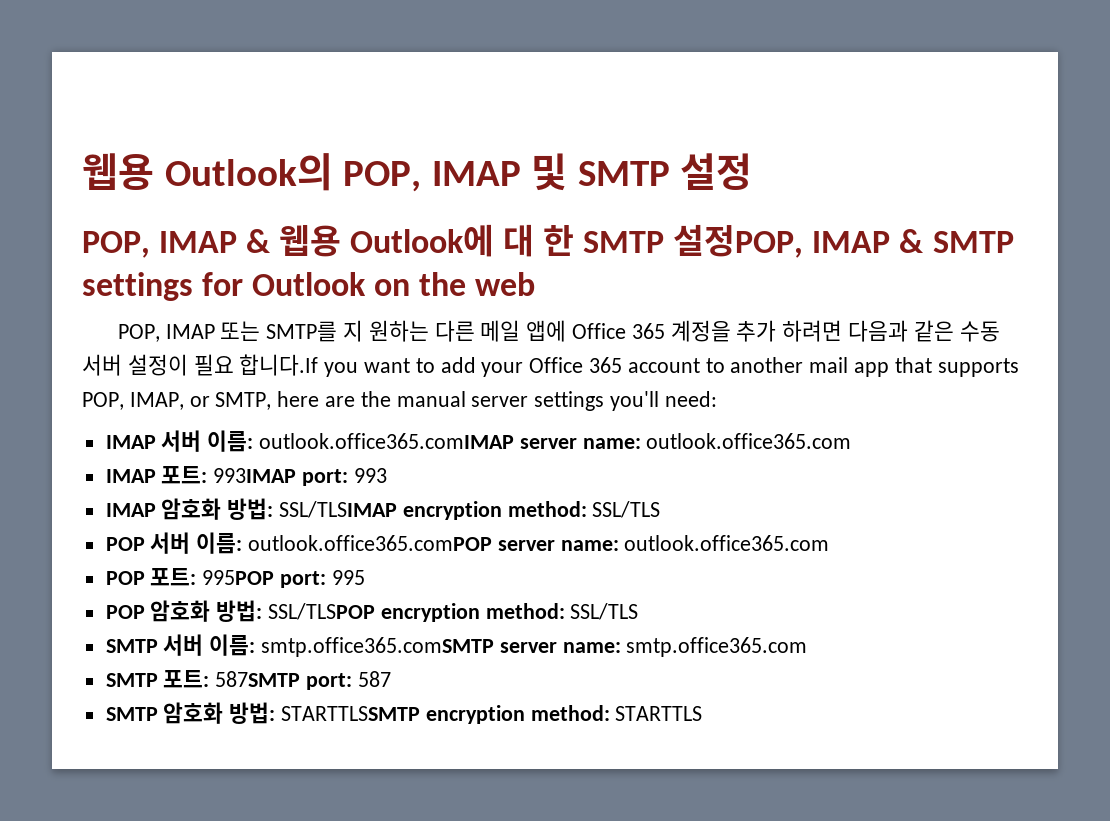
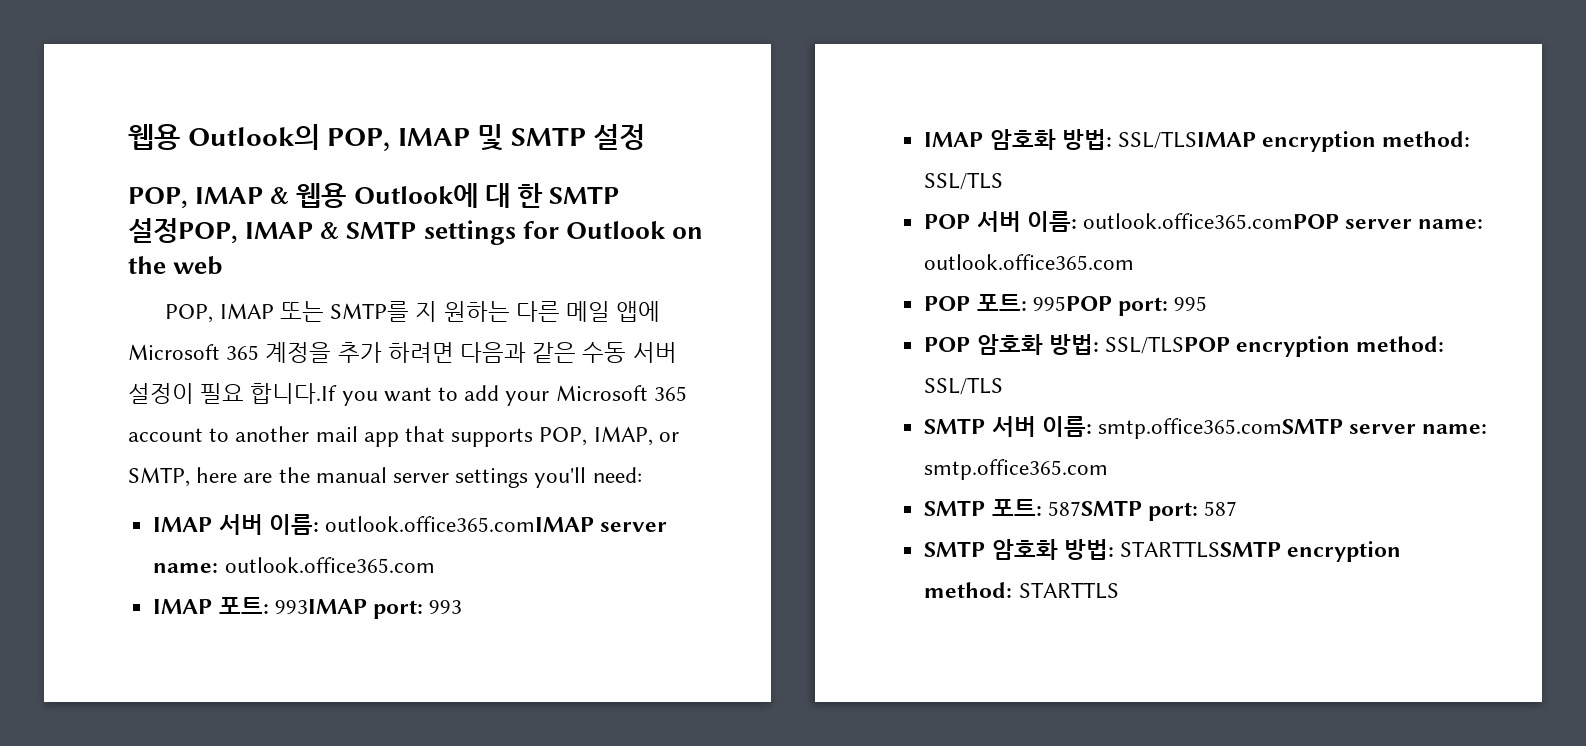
[571,323,626,339] Office -> [128,344,220,360] Microsoft
[529,357,584,373] Office -> [555,385,648,401] Microsoft

